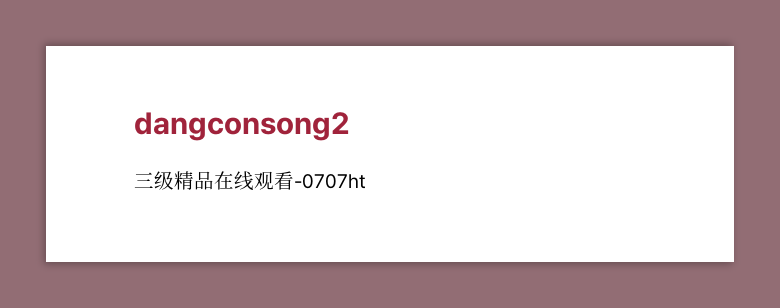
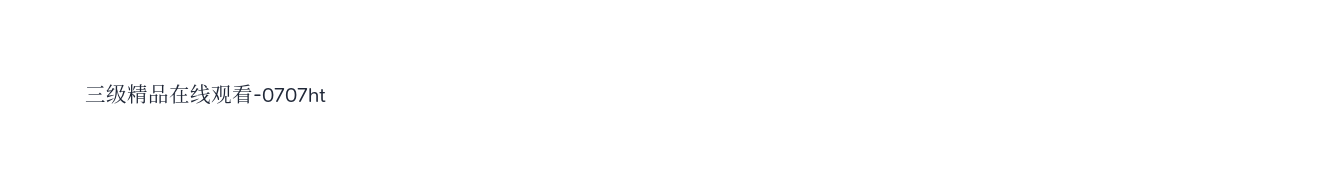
[134,112,350,141] dangconsong2 // -> (85, 93) none

